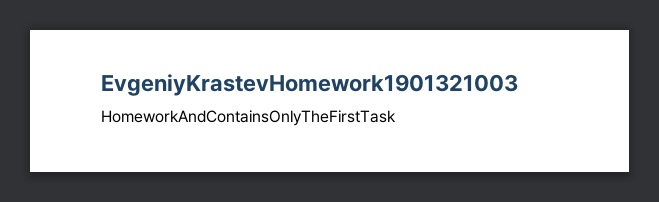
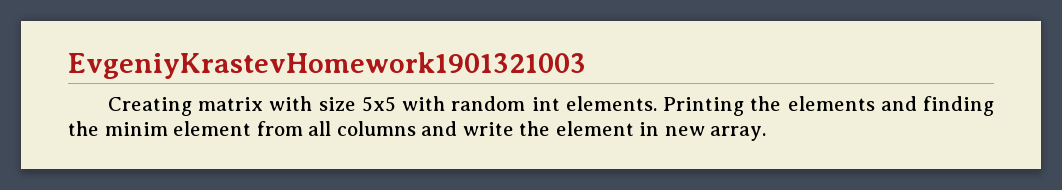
[101,110,396,126] HomeworkAndContainsOnlyTheFirstTask -> [107,96,995,116] [68,121,767,141] Creating matrix with size 5x5 with random int elements. Printing the elements and finding the minim element from all columns and write the element in new array.

